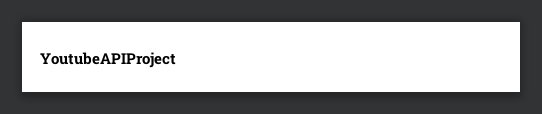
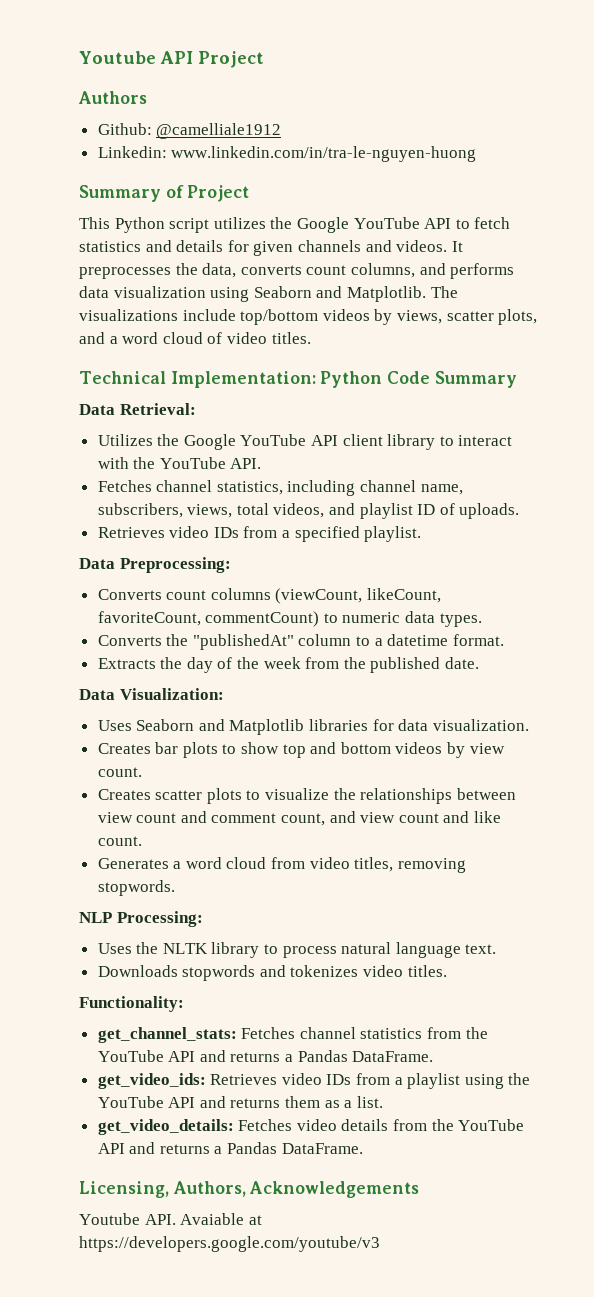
[40,52,176,68] YoutubeAPIProject -> [79,51,264,68] [78,91,147,104] [97,123,282,139] [97,146,477,162] [79,185,250,202] [79,217,511,233] [79,240,463,256] [79,263,515,279] [79,286,458,302] [79,309,538,325] [79,332,311,344] [79,371,517,388] [79,403,196,415] [97,434,513,450] [97,457,262,469] [97,480,463,496] [97,503,520,519] [97,526,422,542] [79,557,231,573] [97,588,442,604] [97,611,482,627] [97,634,504,650] [97,657,480,673] [79,688,224,700] [97,719,529,735] [97,742,505,758] [97,767,142,777] [97,788,516,804] [97,811,502,826] [97,836,142,846] [97,857,466,873] [97,880,175,896] [79,911,203,927] [97,942,497,958] [97,965,447,981] [79,996,184,1012] [97,1027,488,1043] [97,1050,434,1062] [97,1073,531,1089] [97,1096,383,1108] [97,1119,525,1135] [97,1142,363,1154] [79,1181,420,1198] [79,1213,262,1225] [79,1236,380,1252] Youtube API Project // Authors // Github: @camelliale1912 // Linkedin: www.linkedin.com/in/tra-le-nguyen-huong // Summary of Project // This Python script utilizes the Google YouTube API to fetch statistics and details for given channels and videos. It preprocesses the data, converts count columns, and performs data visualization using Seaborn and Matplotlib. The visualizations include top/bottom videos by views, scatter plots, and a word cloud of video titles. // Technical Implementation: Python Code Summary // Data Retrieval: // Utilizes the Google YouTube API client library to interact with the YouTube API. // Fetches channel statistics, including channel name, subscribers, views, total videos, and playlist ID of uploads. // Retrieves video IDs from a specified playlist. // Data Preprocessing: // Converts count columns (viewCount, likeCount, favoriteCount, commentCount) to numeric data types. // Converts the "publishedAt" column to a datetime format. // Extracts the day of the week from the published date. // Data Visualization: // Uses Seaborn and Matplotlib libraries for data visualization. // Creates bar plots to show top and bottom videos by view count. // Creates scatter plots to visualize the relationships between view count and comment count, and view count and like count. // Generates a word cloud from video titles, removing stopwords. // NLP Processing: // Uses the NLTK library to process natural language text. // Downloads stopwords and tokenizes video titles. // Functionality: // get_channel_stats: Fetches channel statistics from the YouTube API and returns a Pandas DataFrame. // get_video_ids: Retrieves video IDs from a playlist using the YouTube API and returns them as a list. // get_video_details: Fetches video details from the YouTube API and returns a Pandas DataFrame. // Licensing, Authors, Acknowledgements // Youtube API. Avaiable at https://developers.google.com/youtube/v3

